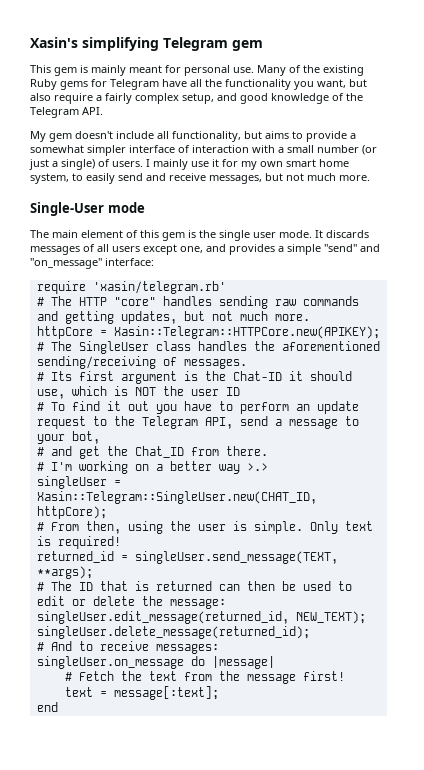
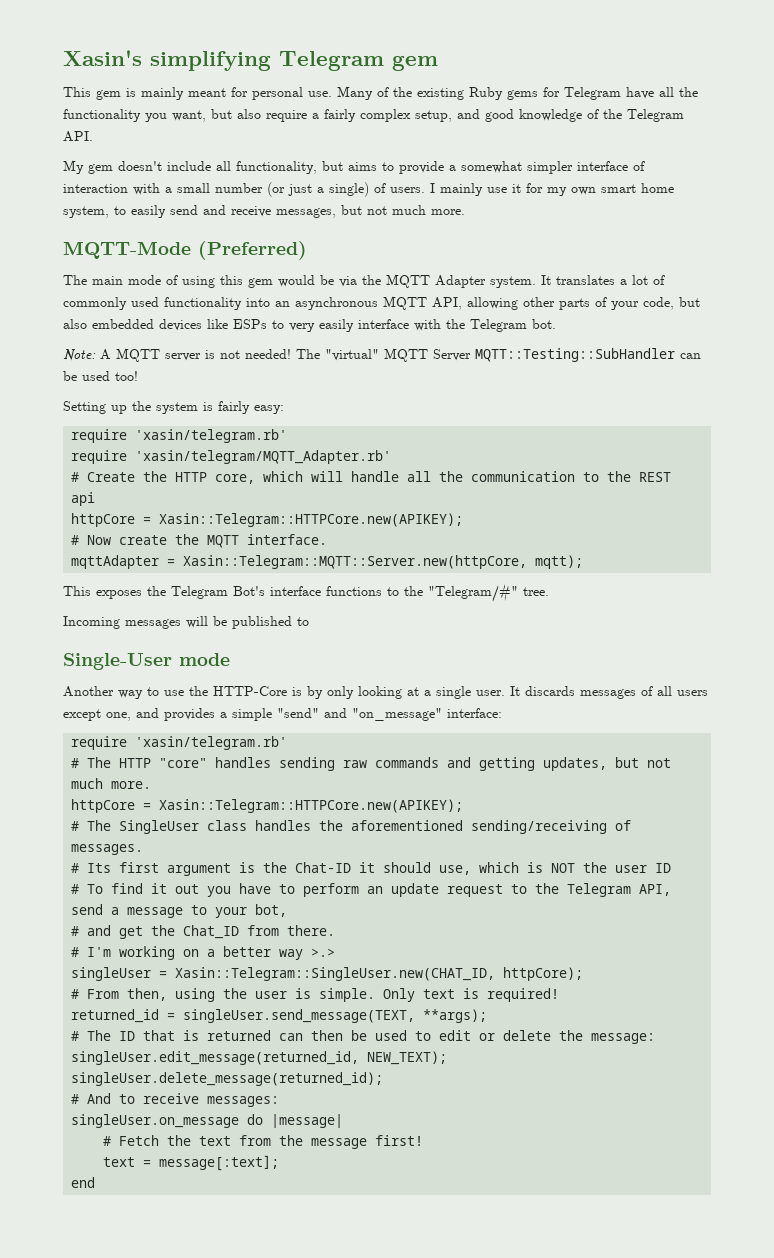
[30,202,145,216] [30,230,312,241] Single-User mode // The main element of this gem is the single user mode. -> [63,241,307,260] [63,274,665,288] [63,296,700,310] [63,319,556,332] [63,348,701,362] [63,371,138,381] [63,401,284,414] [71,429,288,443] [71,450,392,464] [71,471,672,484] [71,492,96,506] [71,513,464,527] [71,534,328,548] [71,555,584,569] [63,584,549,602] [63,616,309,629] [63,653,230,670] [63,686,505,699] MQTT-Mode (Preferred) // The main mode of using this gem would be via the MQTT Adapter system. It translates a lot of commonly used functionality into an asynchronous MQTT API, allowing other parts of your code, but also embedded devices like ESPs to very easily interface with the Telegram bot. // Note: A MQTT server is not needed! The "virtual" MQTT Server MQTT::Testing::SubHandler can be used too! // Setting up the system is fairly easy: // require 'xasin/telegram.rb' // require 'xasin/telegram/MQTT_Adapter.rb' // # Create the HTTP core, which will handle all the communication to the REST api // httpCore = Xasin::Telegram::HTTPCore.new(APIKEY); // # Now create the MQTT interface. // mqttAdapter = Xasin::Telegram::MQTT::Server.new(httpCore, mqtt); // This exposes the Telegram Bot's interface functions to the "Telegram/#" tree. // Incoming messages will be published to // Single-User mode // Another way to use the HTTP-Core is by only looking at a single user.

